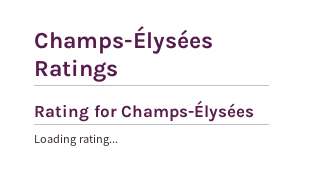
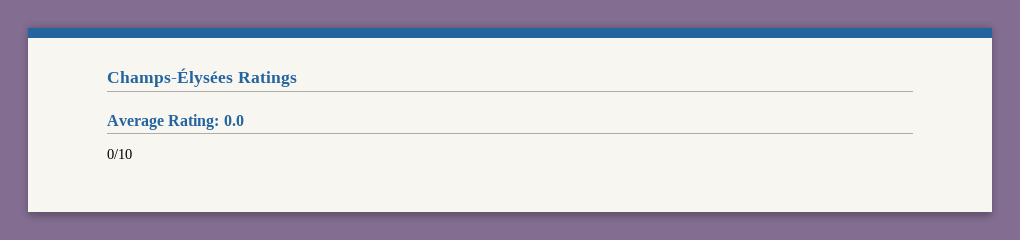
[34,100,255,122] [34,134,118,146] Rating for Champs-Élysées // Loading rating... -> [107,114,244,130] [107,149,132,159] Average Rating: 0.0 // 0/10

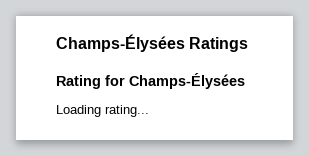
[107,114,244,130] [107,149,132,159] Average Rating: 0.0 // 0/10 -> [56,73,245,89] [56,105,149,117] Rating for Champs-Élysées // Loading rating...

